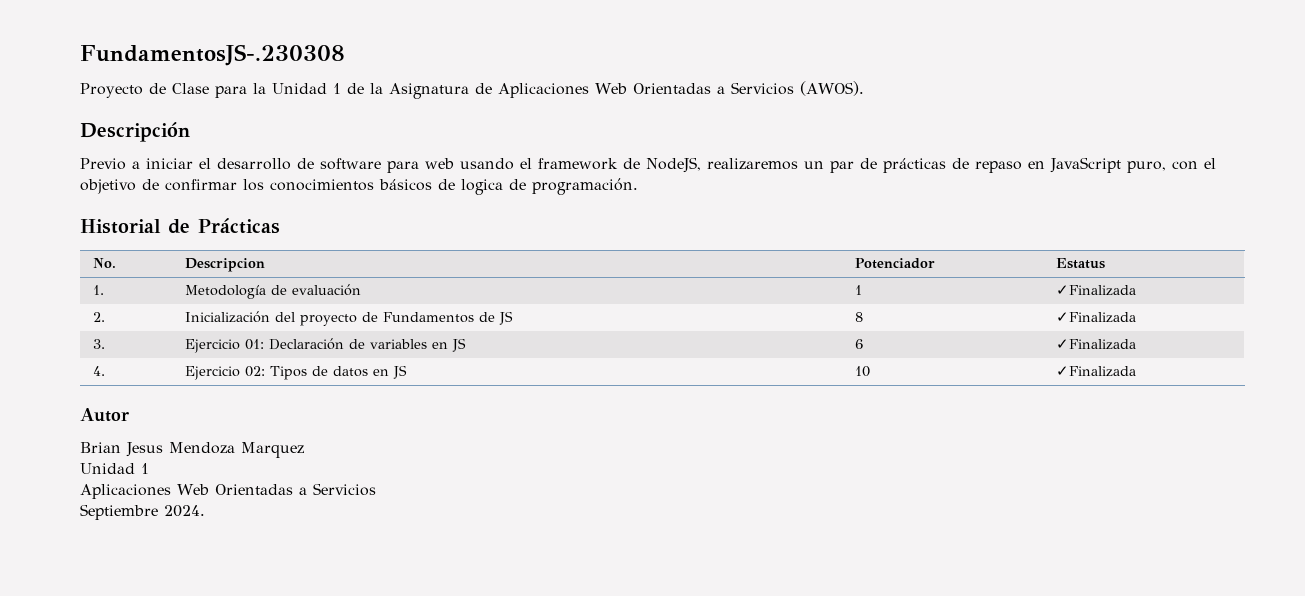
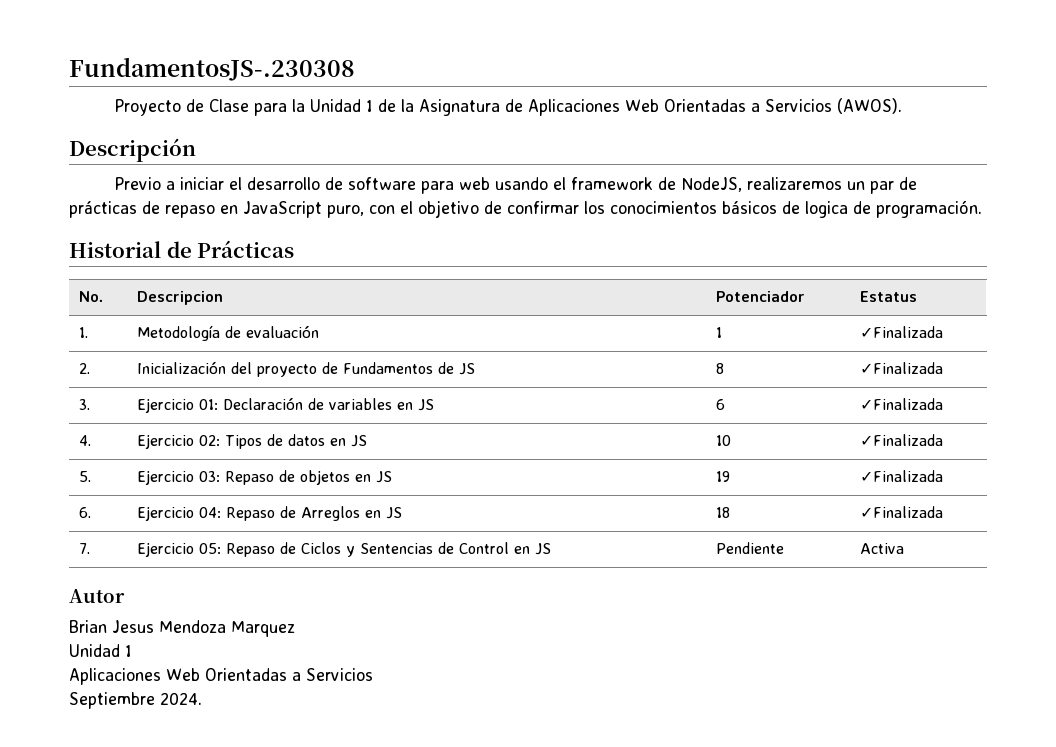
(1136, 371) none -> [78,471,91,482] [136,470,392,485] [715,471,730,482] [859,470,943,482] [78,507,91,518] [136,506,402,521] [715,507,730,518] [859,506,943,518] [78,543,90,554] [136,542,551,557] [715,542,784,554] [859,543,904,554] // 5. | Ejercicio 03: Repaso de objetos en JS | 19 | ✓Finalizada // 6. | Ejercicio 04: Repaso de Arreglos en JS | 18 | ✓Finalizada // 7. | Ejercicio 05: Repaso de Ciclos y Sentencias de Control en JS | Pendiente | Activa

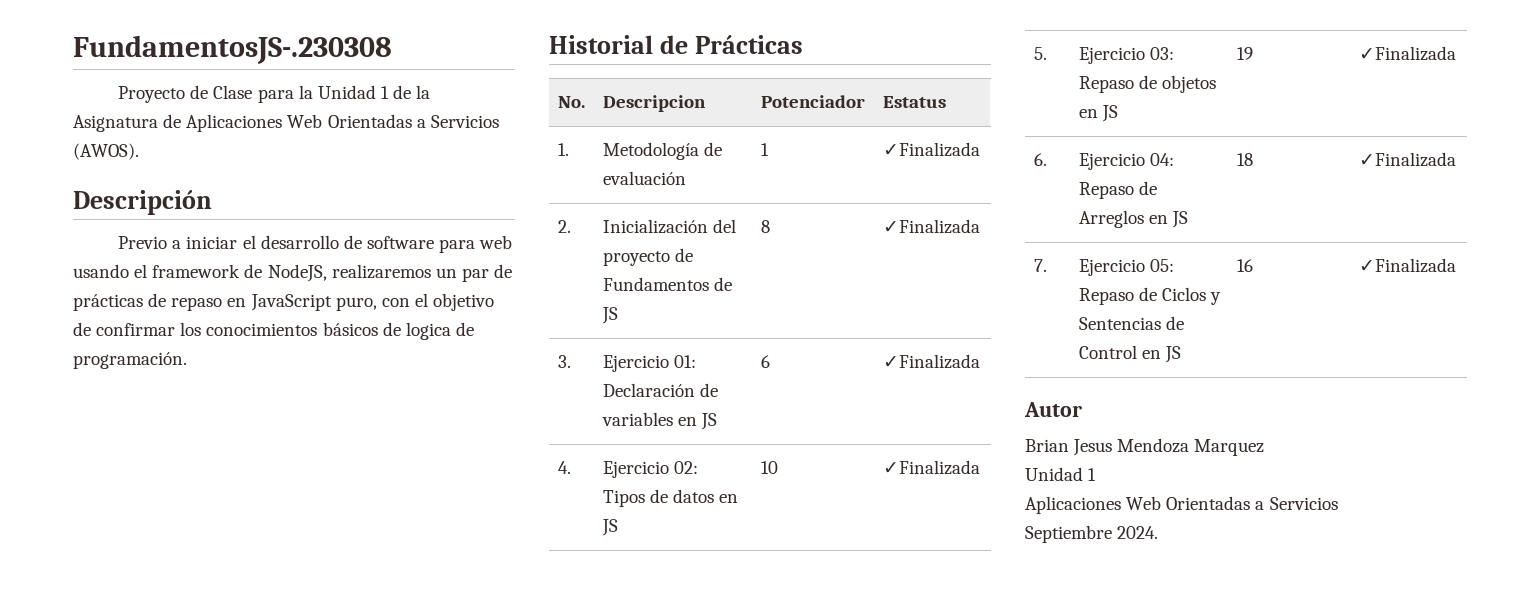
[715,542,784,554] [859,543,904,554] Pendiente | Activa -> [1236,259,1253,272] [1358,258,1456,273] 16 | ✓Finalizada

